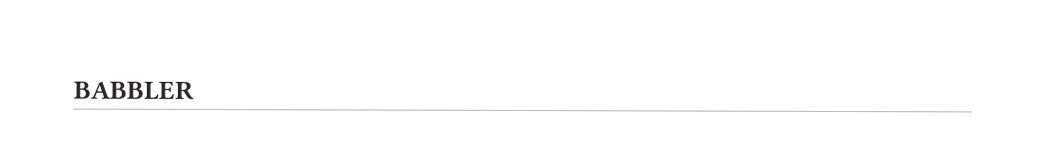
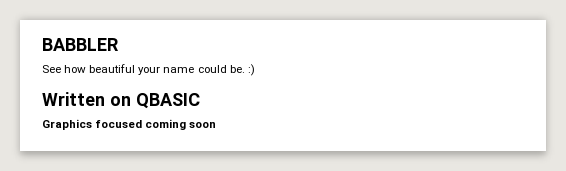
(194, 90) none -> [42,64,255,76] [42,92,200,109] [42,119,217,130] // See how beautiful your name could be. :) // Written on QBASIC // Graphics focused coming soon

